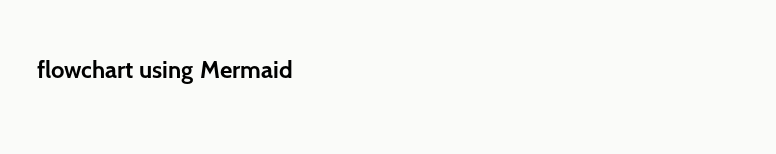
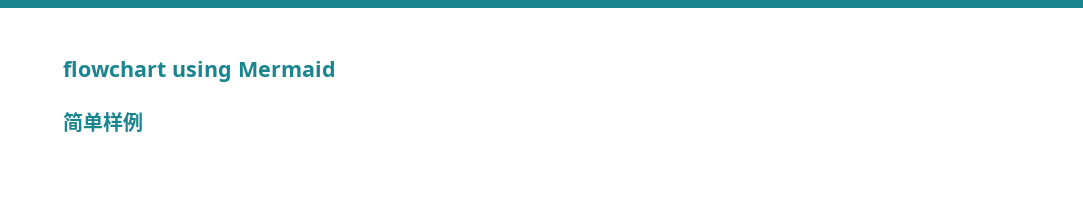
(293, 69) none -> [63,112,143,133] // 简单样例

